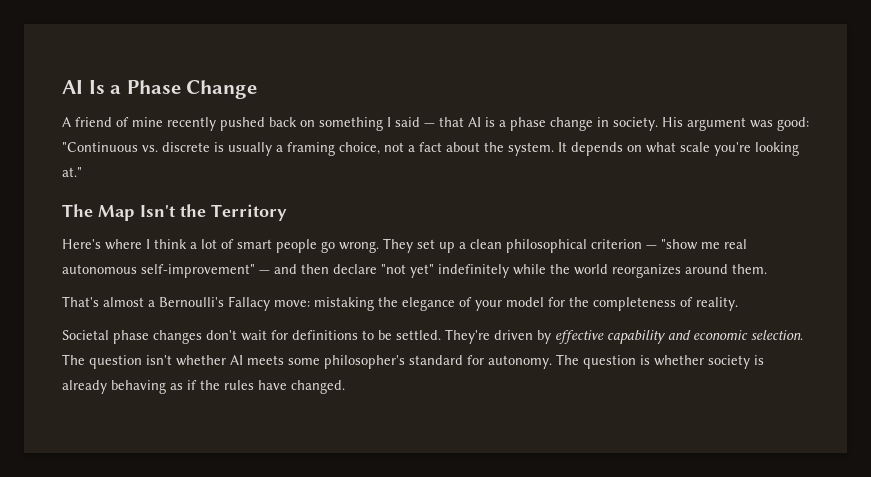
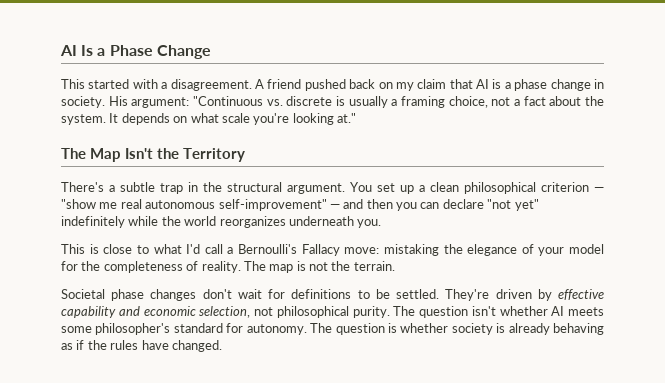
[62,117,435,131] A friend of mine recently pushed back on something I said — -> [61,79,447,91] This started with a disagreement. A friend pushed back on my claim
[687,117,809,131] argument was good: -> [131,97,190,108] argument:
[62,238,413,253] Here's where I think a lot of smart people go wrong. They -> [61,182,372,194] There's a subtle trap in the structural argument. You
(329, 269) none -> [396,202,440,211] you can
[685,264,767,274] [62,296,144,307] around them. // That's almost -> [288,216,382,228] [61,244,223,254] underneath you. // This is close to what I'd call
(738, 304) none -> [243,261,395,273] The map is not the terrain.
[751,330,803,340] selection. -> [199,306,390,318] selection, not philosophical purity.

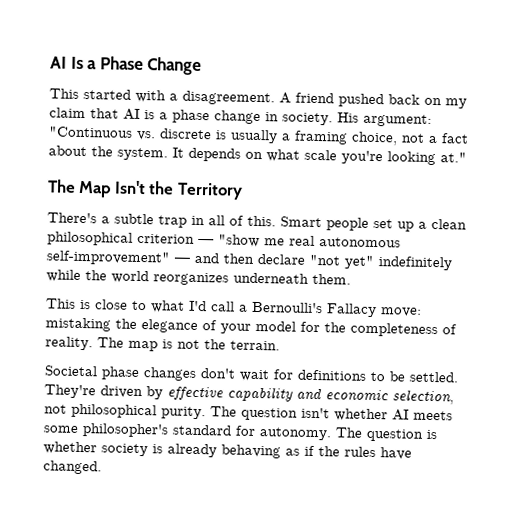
[203,182,372,194] the structural argument. You -> [208,215,369,231] all of this. Smart people
[396,202,440,211] you can -> (255, 258) none
[357,219,382,228] you. -> [312,273,351,285] them.

